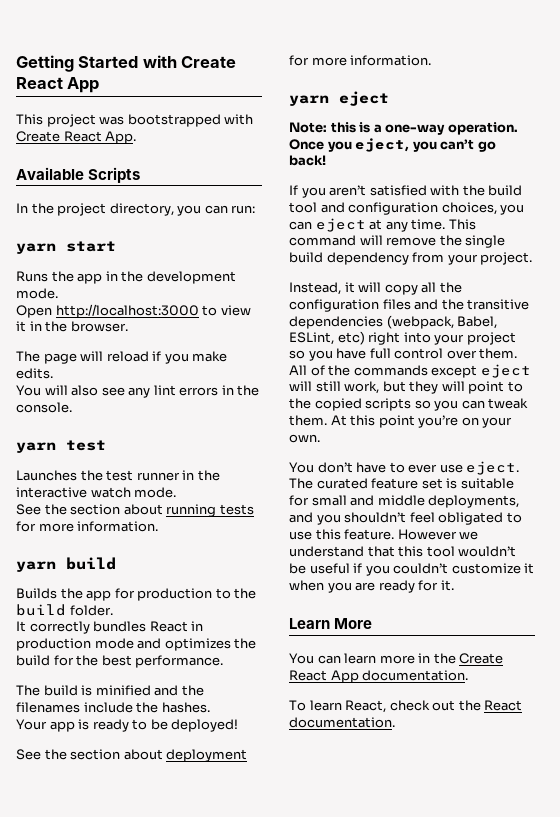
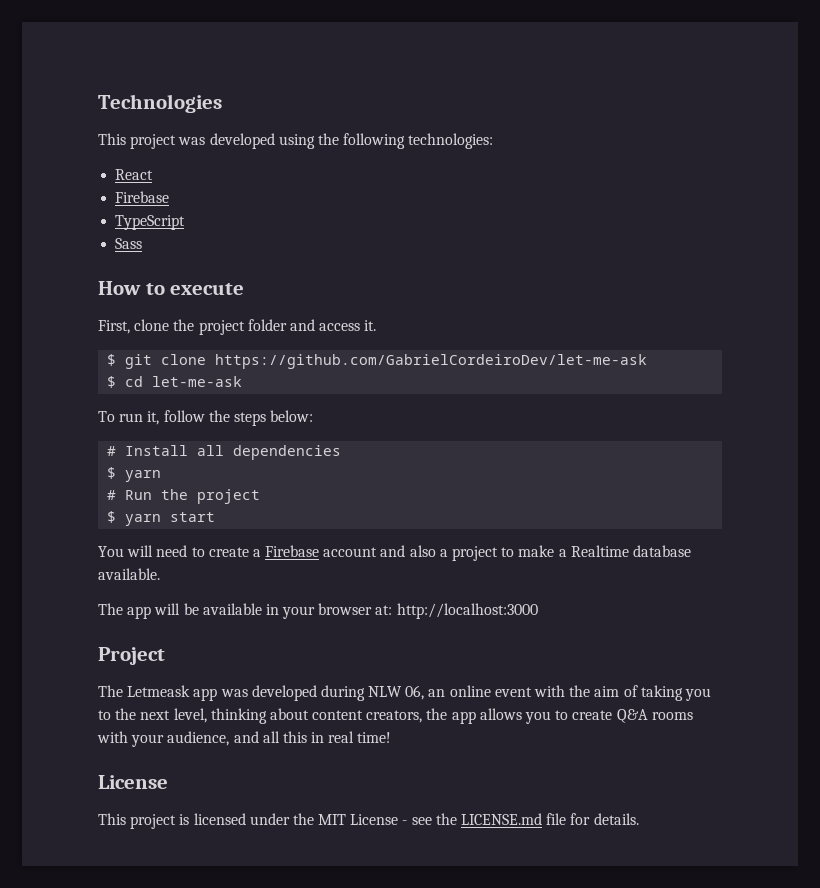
[16,55,237,72] [16,77,100,93] [16,114,254,127] [16,131,137,144] [16,167,141,183] [16,203,256,216] [16,241,116,254] [16,271,236,284] [16,288,58,299] [16,304,251,318] [16,321,128,332] [16,351,228,364] [16,368,53,379] [16,385,260,398] [16,402,72,413] [16,440,106,453] [16,470,220,481] [16,487,177,498] [16,504,254,517] [16,521,159,532] [16,557,116,572] [16,588,257,601] [16,604,113,616] [16,621,204,634] [16,638,257,651] [16,655,224,668] [16,685,204,696] [16,702,210,713] [16,719,239,732] [16,749,248,762] [289,55,432,66] [289,91,389,106] [289,122,518,135] [289,138,496,152] [289,155,326,166] [289,185,523,198] [289,202,525,215] [289,218,476,232] [289,235,506,248] [289,252,533,265] [289,282,462,295] [289,299,530,312] [289,315,498,329] [289,331,516,345] [289,348,518,361] [289,364,531,378] [289,381,523,394] [289,398,529,411] [289,415,513,428] [289,434,320,443] [289,461,520,475] [289,478,514,489] [289,495,520,508] [289,512,522,525] [289,529,479,540] [289,546,517,557] [289,563,535,576] [289,580,454,593] [289,618,373,629] [289,653,504,664] [289,670,469,683] [289,700,523,713] [289,717,395,728] Getting Started with Create React App // This project was bootstrapped with Create React App. // Available Scripts // In the project directory, you can run: // yarn start // Runs the app in the development mode. // Open http://localhost:3000 to view it in the browser. // The page will reload if you make edits. // You will also see any lint errors in the console. // yarn test // Launches the test runner in the interactive watch mode. // See the section about running tests for more information. // yarn build // Builds the app for production to the build folder. // It correctly bundles React in production mode and optimizes the build for the best performance. // The build is minified and the filenames include the hashes. // Your app is ready to be deployed! // See the section about deployment for more information. // yarn eject // Note: this is a one-way operation. Once you eject, you can’t go back! // If you aren’t satisfied with the build tool and configuration choices, you can eject at any time. This command will remove the single build dependency from your project. // Instead, it will copy all the configuration files and the transitive dependencies (webpack, Babel, ESLint, etc) right into your project so you have full control over them. All of the commands except eject will still work, but they will point to the copied scripts so you can tweak them. At this point you’re on your own. // You don’t have to ever use eject. The curated feature set is suitable for small and middle deployments, and you shouldn’t feel obligated to use this feature. However we understand that this tool wouldn’t be useful if you couldn’t customize it when you are ready for it. // Learn More // You can learn more in the Create React App documentation. // To learn React, check out the React documentation. -> [98,94,222,113] [98,133,494,149] [115,169,154,180] [115,191,170,203] [115,215,186,230] [115,238,143,249] [98,281,245,295] [98,319,377,335] [107,354,648,369] [107,376,243,388] [98,410,314,426] [107,445,342,460] [107,467,162,482] [107,489,261,504] [107,511,216,526] [98,545,691,561] [98,568,160,580] [98,603,538,619] [98,647,165,665] [98,685,711,701] [98,708,693,724] [97,731,392,747] [98,775,168,789] [98,813,639,829] Technologies // This project was developed using the following technologies: // React // Firebase // TypeScript // Sass // How to execute // First, clone the project folder and access it. // $ git clone https://github.com/GabrielCordeiroDev/let-me-ask // $ cd let-me-ask // To run it, follow the steps below: // # Install all dependencies // $ yarn // # Run the project // $ yarn start // You will need to create a Firebase account and also a project to make a Realtime database available. // The app will be available in your browser at: http://localhost:3000 // Project // The Letmeask app was developed during NLW 06, an online event with the aim of taking you to the next level, thinking about content creators, the app allows you to create Q&A rooms with your audience, and all this in real time! // License // This project is licensed under the MIT License - see the LICENSE.md file for details.

